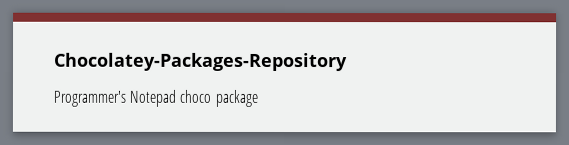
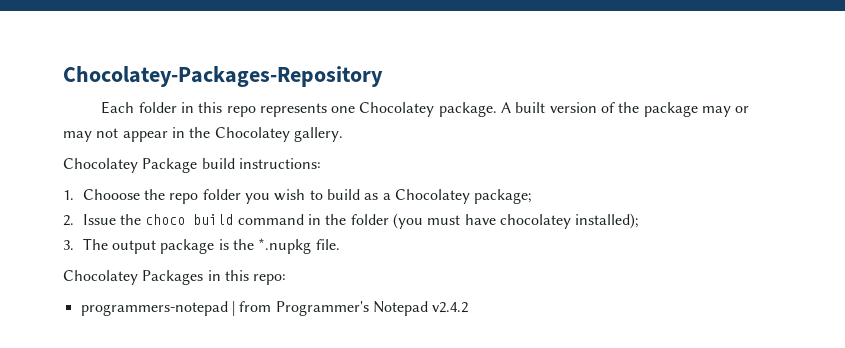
[53,89,258,107] Programmer's Notepad choco package -> [101,101,750,117] [63,127,343,142] [63,158,321,173] [63,189,533,204] [63,213,640,229] [63,238,340,254] [63,270,287,285] [80,301,469,316] Each folder in this repo represents one Chocolatey package. A built version of the package may or may not appear in the Chocolatey gallery. // Chocolatey Package build instructions: // 1. Chooose the repo folder you wish to build as a Chocolatey package; // 2. Issue the choco build command in the folder (you must have chocolatey installed); // 3. The output package is the *.nupkg file. // Chocolatey Packages in this repo: // programmers-notepad | from Programmer's Notepad v2.4.2

